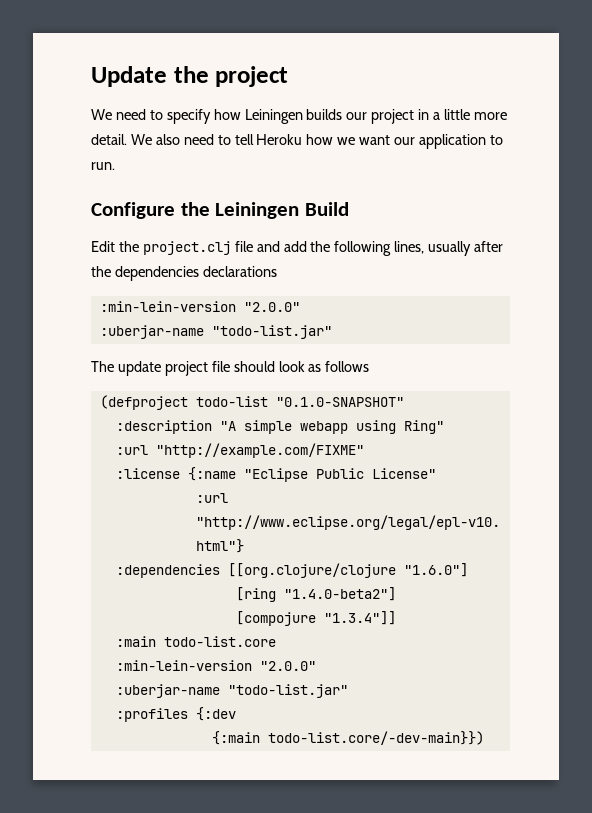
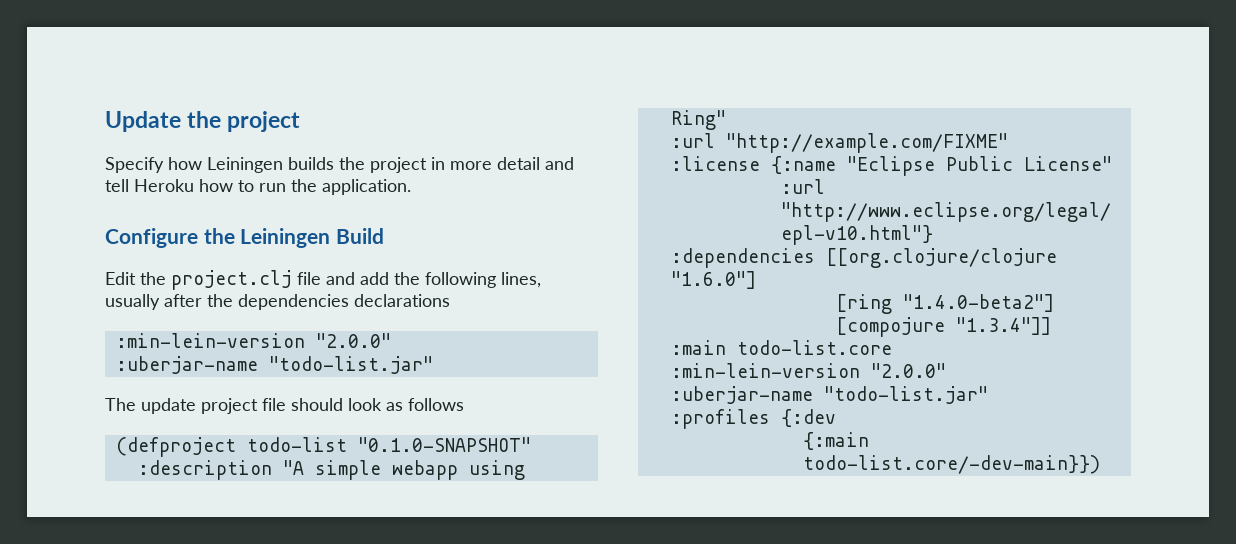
[91,109,211,124] We need to specify -> [105,157,164,173] Specify
[346,112,368,120] our -> [339,157,365,170] the
[433,109,507,120] [91,134,503,149] [91,162,115,170] a little more detail. We also need to tell Heroku how we want our application to run. -> [450,157,574,170] [105,179,411,195] more detail and tell Heroku how to run the application.

